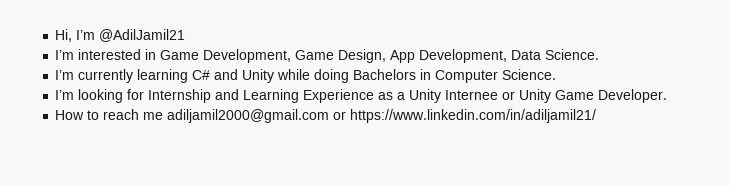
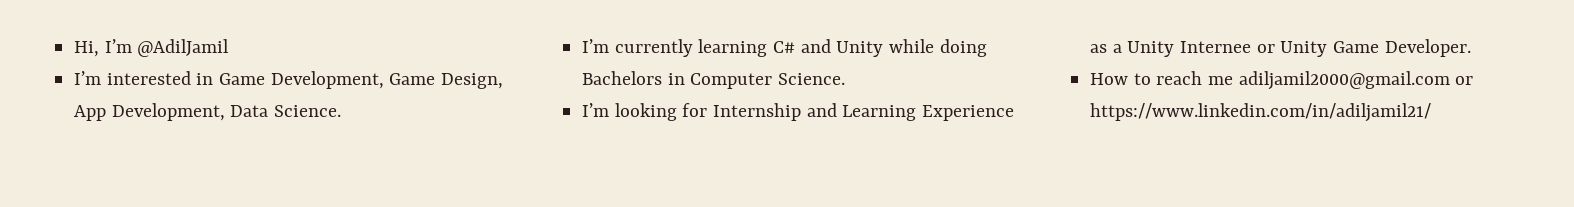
[99,29,186,42] @AdilJamil21 -> [137,39,230,57] @AdilJamil

